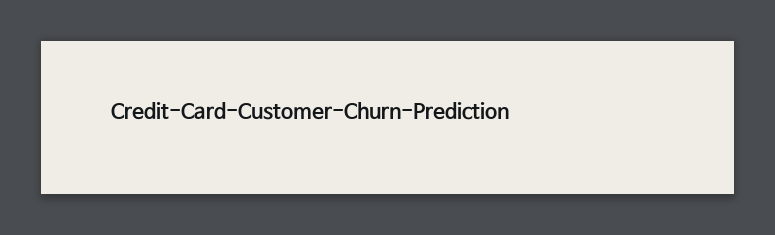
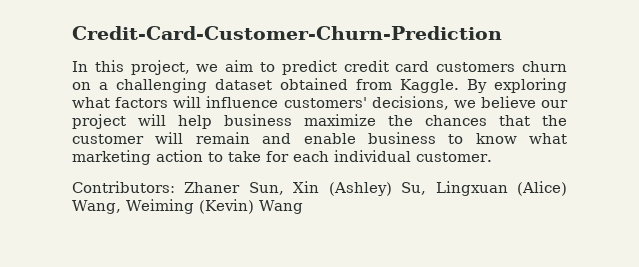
(509, 111) none -> [72,60,567,75] [72,78,567,93] [72,96,568,110] [72,114,567,129] [72,132,567,144] [72,150,492,165] [72,181,567,196] [72,199,303,214] // In this project, we aim to predict credit card customers churn on a challenging dataset obtained from Kaggle. By exploring what factors will influence customers' decisions, we believe our project will help business maximize the chances that the customer will remain and enable business to know what marketing action to take for each individual customer. // Contributors: Zhaner Sun, Xin (Ashley) Su, Lingxuan (Alice) Wang, Weiming (Kevin) Wang

